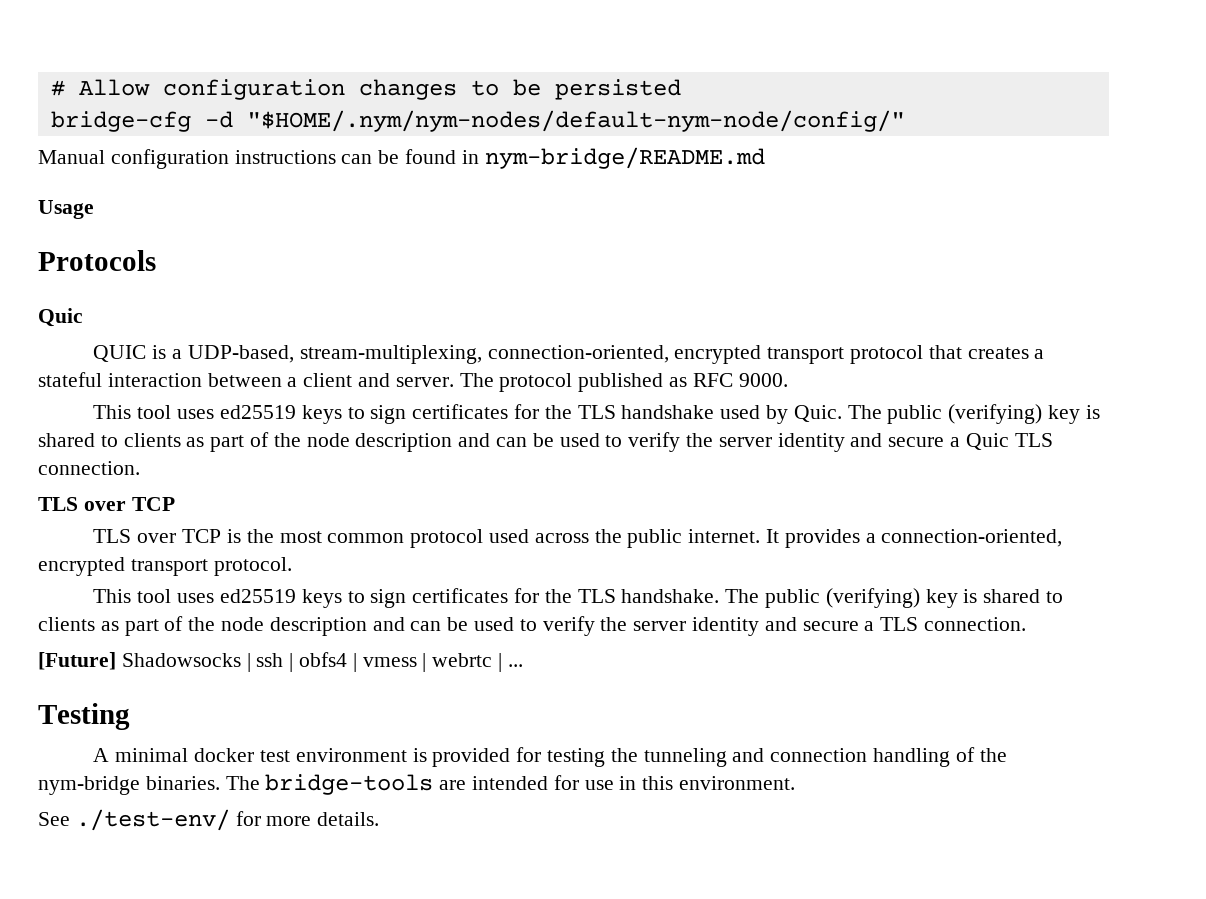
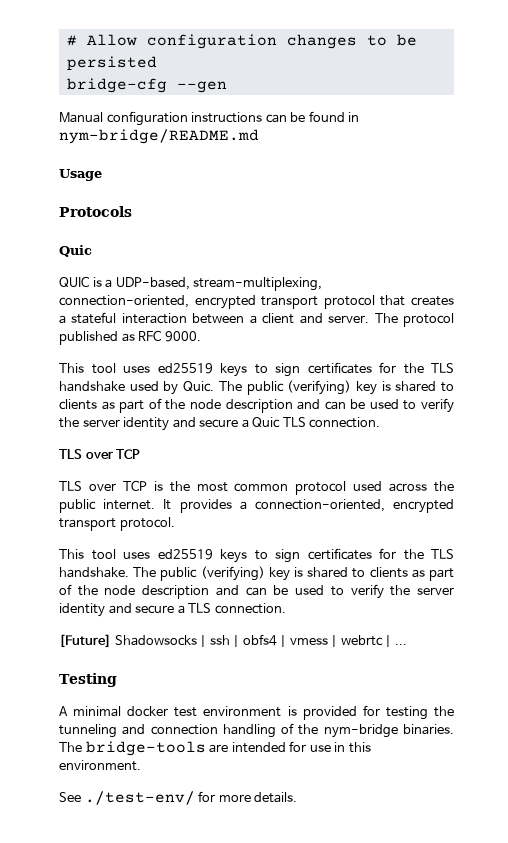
[204,110,905,132] -d "$HOME/.nym/nym-nodes/default-nym-node/config/" -> [176,81,227,93] --gen

